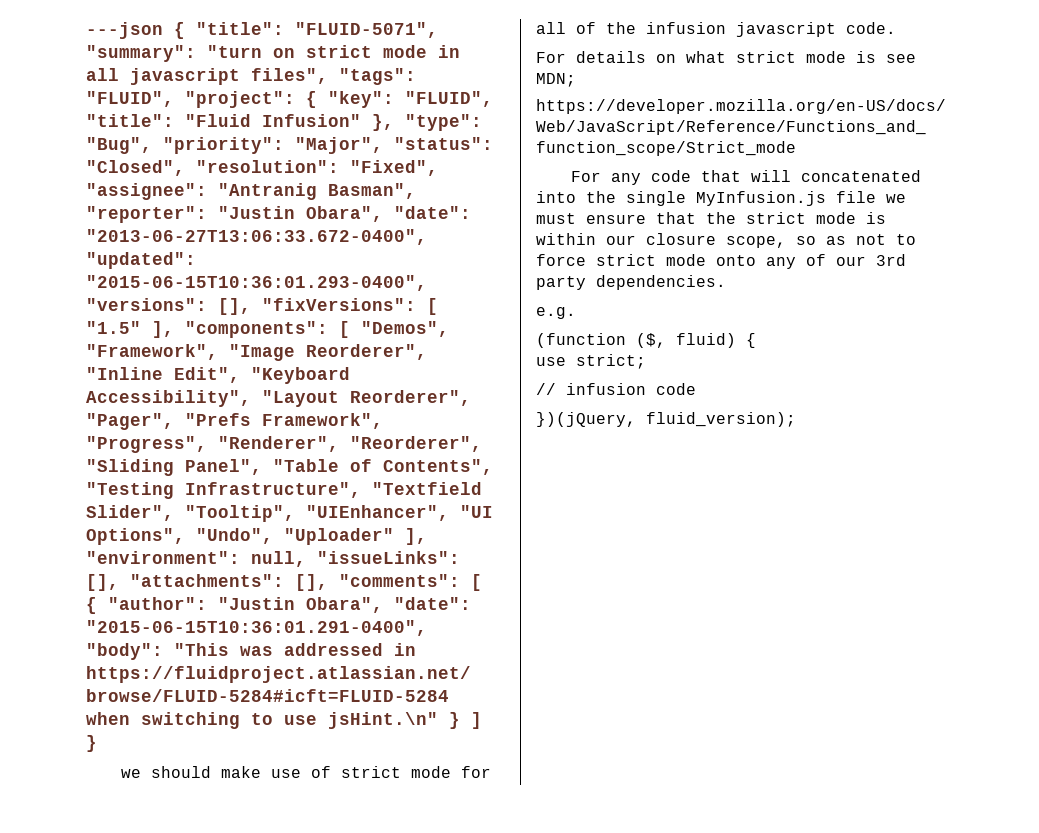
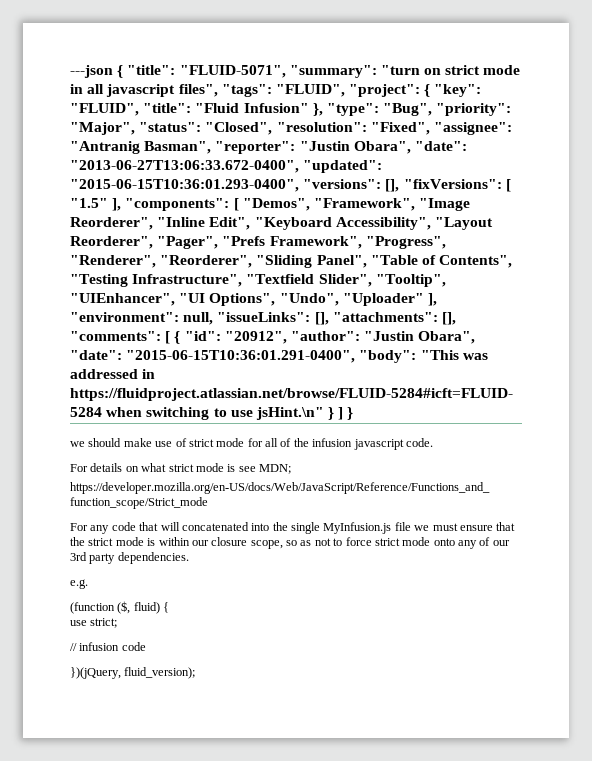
(97, 605) none -> [184,331,287,344] "id": "20912",

